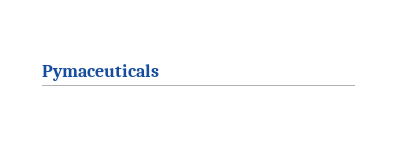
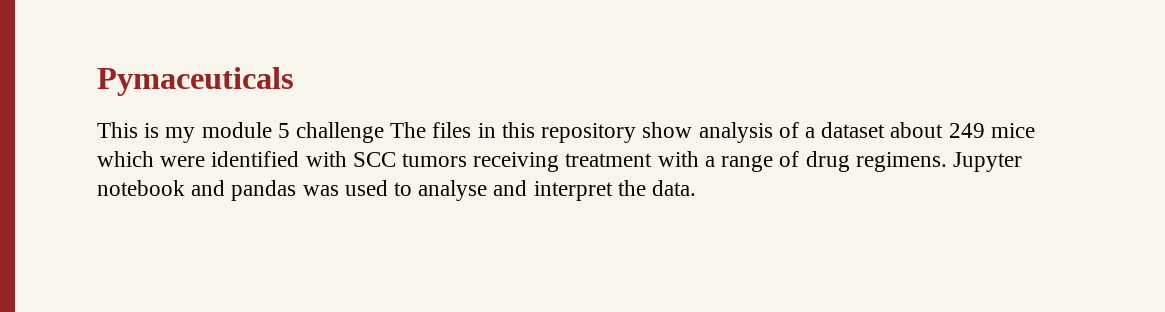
(159, 72) none -> [97,122,1035,143] [97,151,1022,172] [97,180,697,201] // This is my module 5 challenge The files in this repository show analysis of a dataset about 249 mice which were identified with SCC tumors receiving treatment with a range of drug regimens. Jupyter notebook and pandas was used to analyse and interpret the data.

